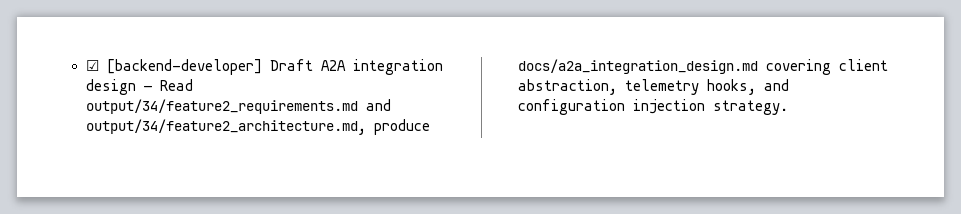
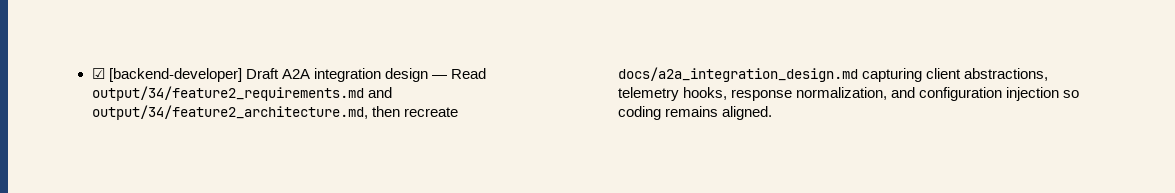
[373,119,430,135] [517,59,888,75] [517,79,789,95] [517,99,788,115] produce docs/a2a_integration_design.md covering client abstraction, telemetry hooks, and configuration injection strategy. -> [371,106,458,117] [617,67,1048,82] [617,87,1079,101] [617,106,772,120] then recreate docs/a2a_integration_design.md capturing client abstractions, telemetry hooks, response normalization, and configuration injection so coding remains aligned.

